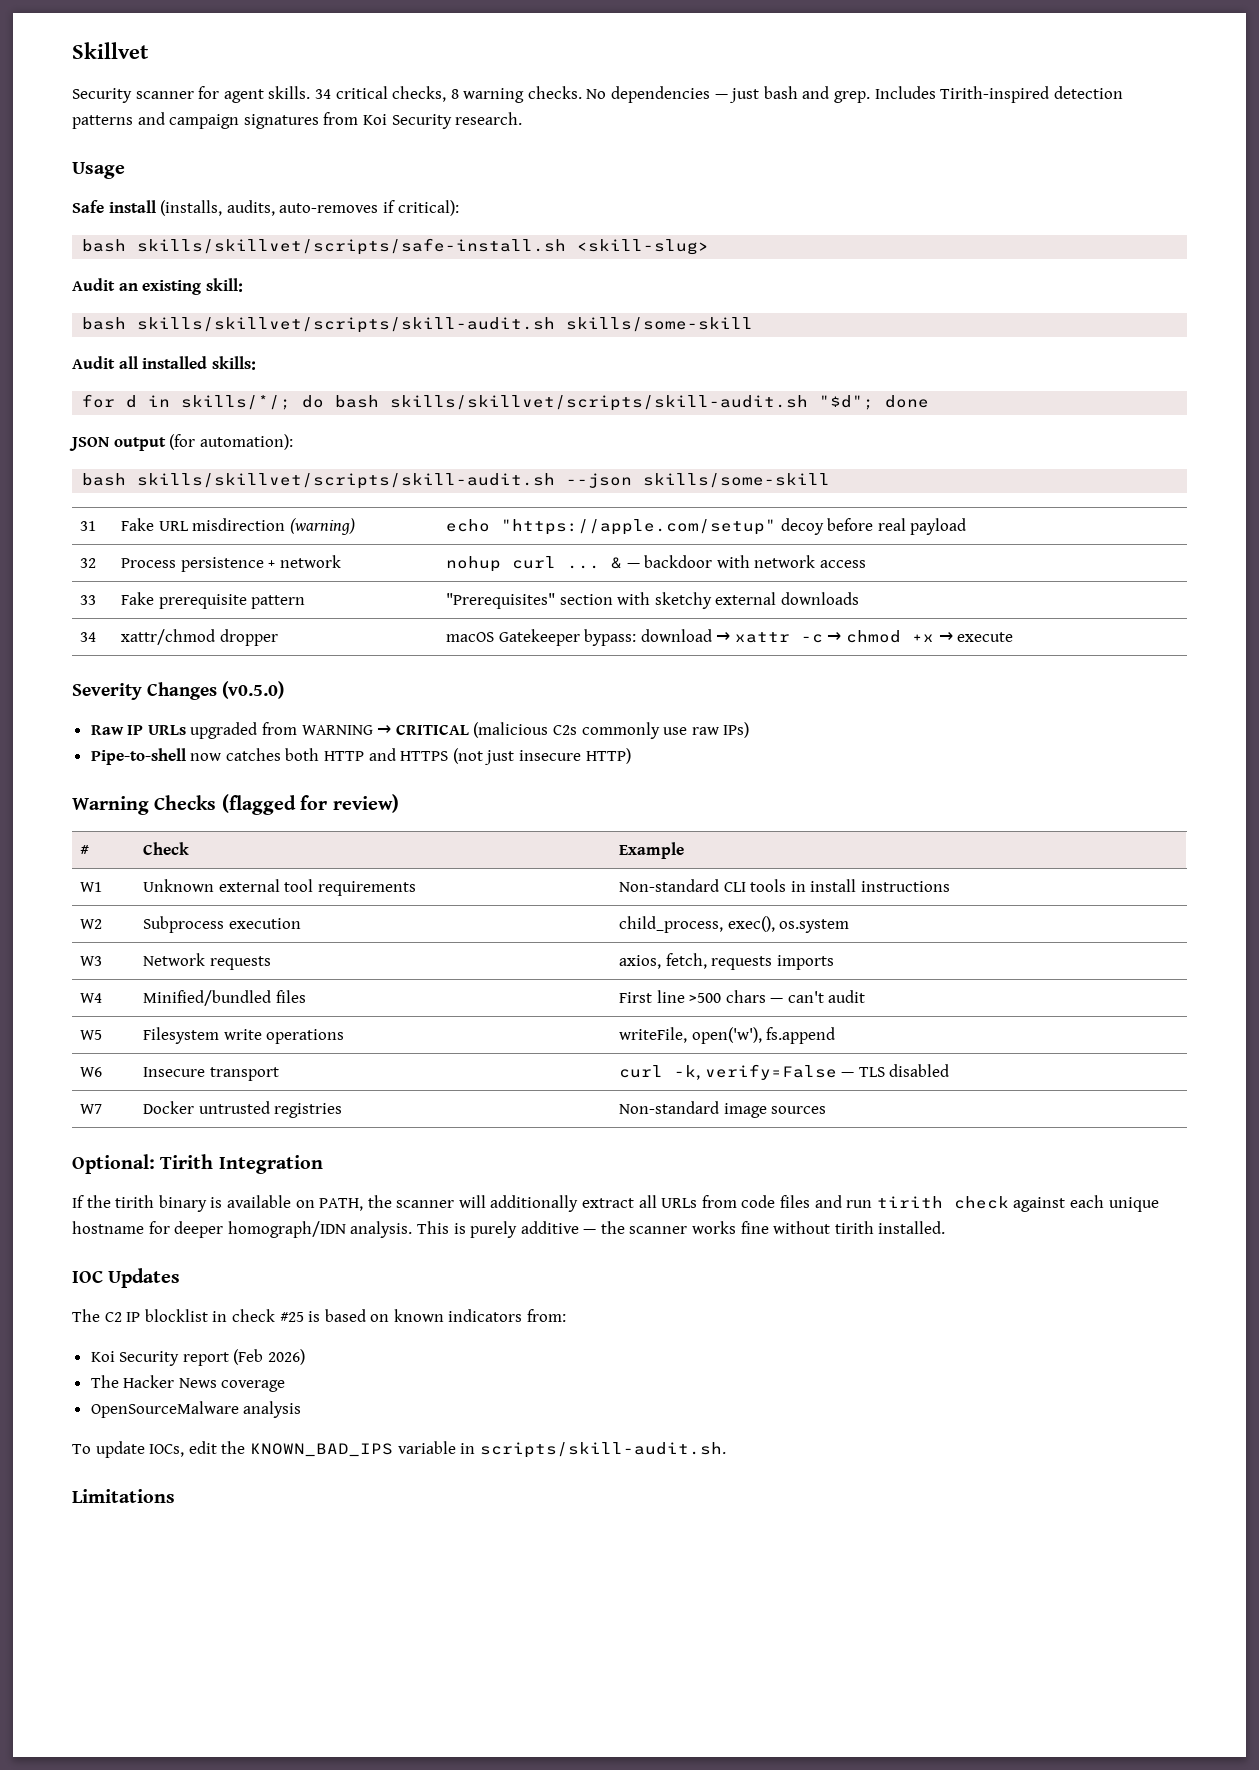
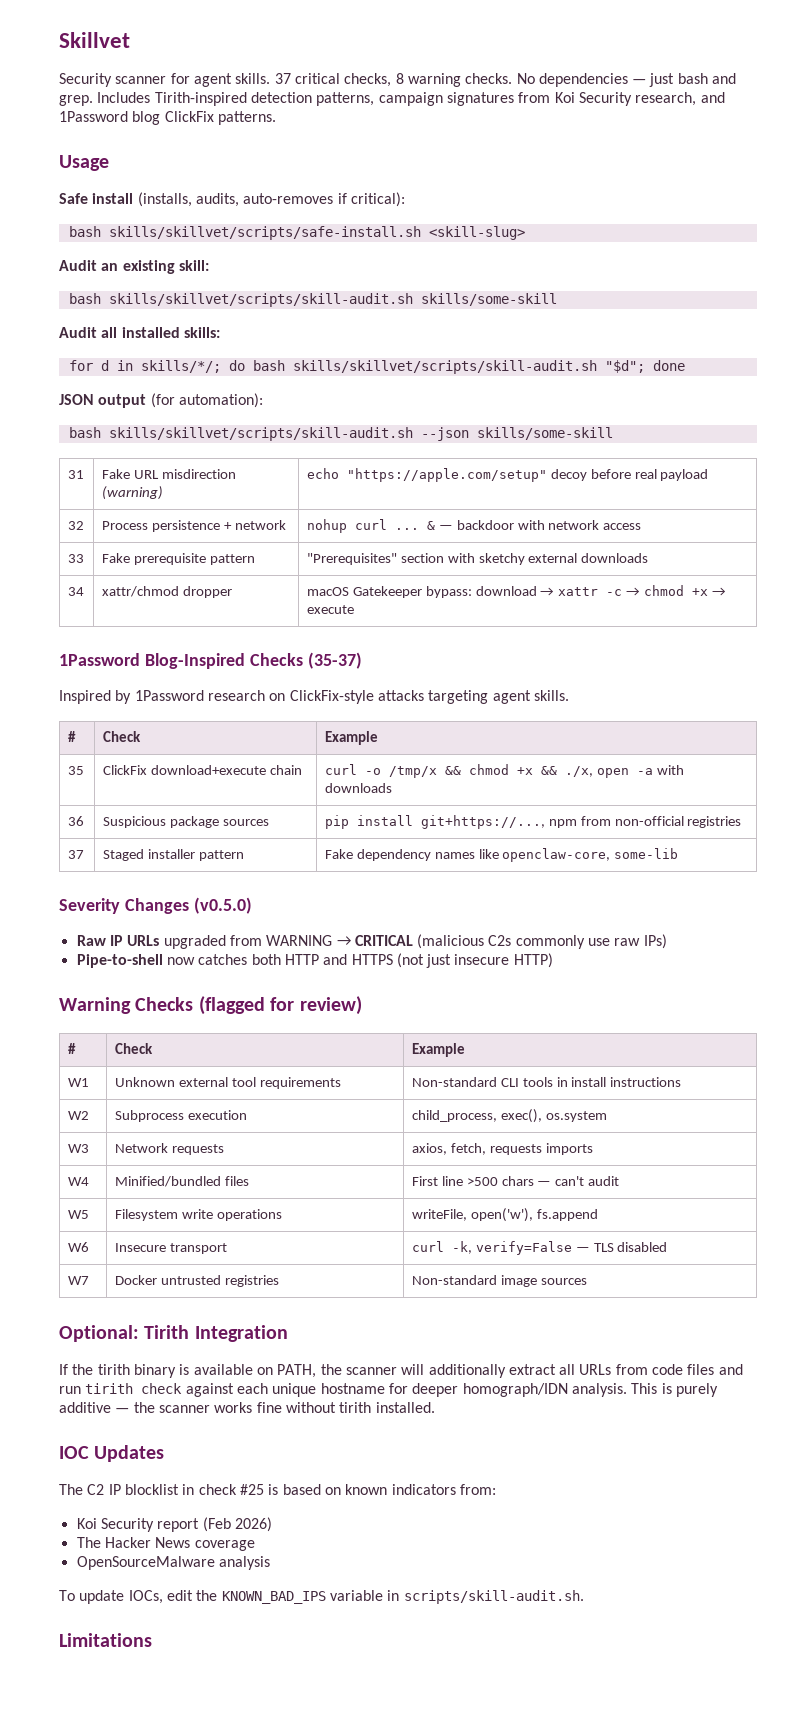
[314,89,331,99] 34 -> [274,73,291,84] 37
[72,112,165,129] patterns and -> [316,92,375,106] patterns,
[455,112,523,125] research. -> [635,92,725,106] [59,111,276,125] research, and 1Password blog ClickFix patterns.
(1014, 637) none -> [59,652,362,669] [59,690,569,704] [67,731,76,742] [102,731,141,742] [324,731,378,745] [67,766,84,775] [102,765,302,775] [324,764,684,778] [324,783,392,793] [67,816,84,826] [102,816,269,828] [324,815,742,829] [67,850,84,859] [102,849,244,861] [324,848,679,862] // 1Password Blog-Inspired Checks (35-37) // Inspired by 1Password research on ClickFix-style attacks targeting agent skills. // # | Check | Example // 35 | ClickFix download+execute chain | curl -o /tmp/x && chmod +x && ./x, open -a with downloads // 36 | Suspicious package sources | pip install git+https://..., npm from non-official registries // 37 | Staged installer pattern | Fake dependency names like openclaw-core, some-lib

